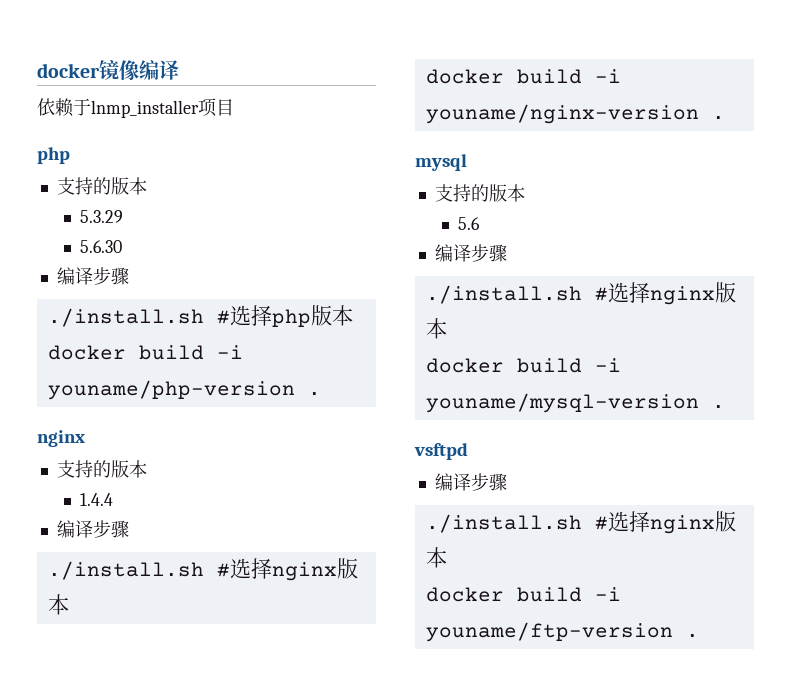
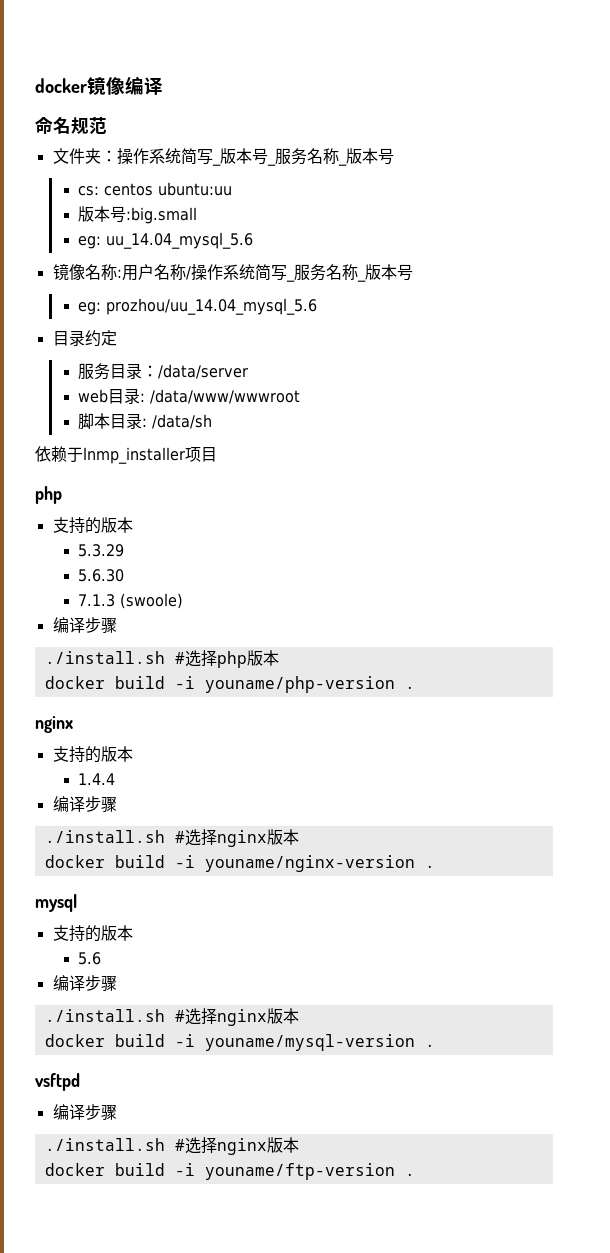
(179, 70) none -> [35,116,107,135] [52,148,394,166] [78,182,233,196] [78,206,198,224] [78,232,254,249] [52,263,413,282] [78,298,318,315] [52,330,117,347] [78,363,249,380] [78,388,301,404] [78,413,213,430] // 命名规范 // 文件夹：操作系统简写_版本号_服务名称_版本号 // cs: centos ubuntu:uu // 版本号:big.small // eg: uu_14.04_mysql_5.6 // 镜像名称:用户名称/操作系统简写_服务名称_版本号 // eg: prozhou/uu_14.04_mysql_5.6 // 目录约定 // 服务目录：/data/server // web目录: /data/www/wwwroot // 脚本目录: /data/sh
(123, 246) none -> [78,593,184,609] // 7.1.3 (swoole)

